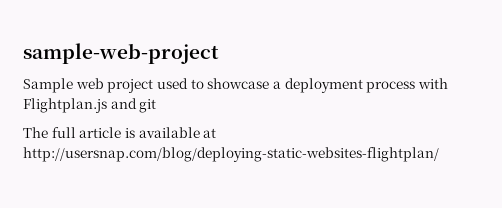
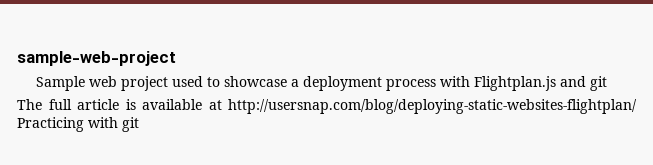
(439, 154) none -> [17,117,139,132] Practicing with git

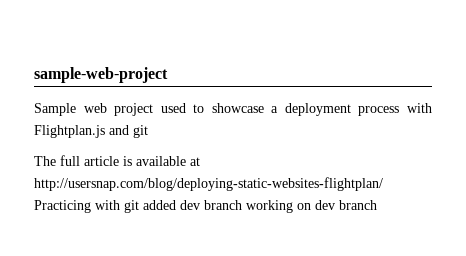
(139, 124) none -> [143,200,377,213] added dev branch working on dev branch

